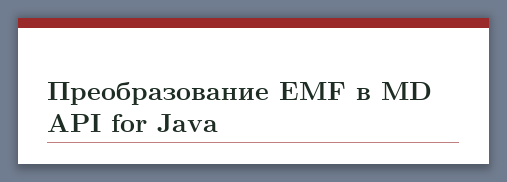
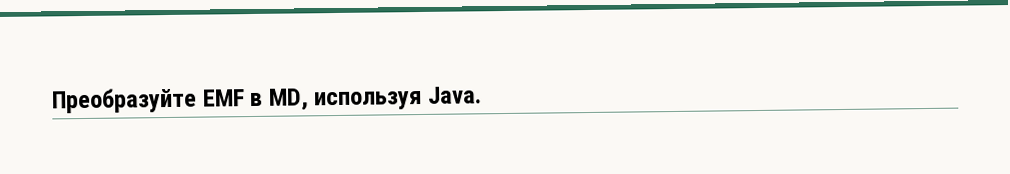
[47,82,269,105] Преобразование -> [51,87,197,114] Преобразуйте
[381,82,432,100] [47,114,218,132] MD API for Java -> [268,86,483,111] MD, используя Java.

